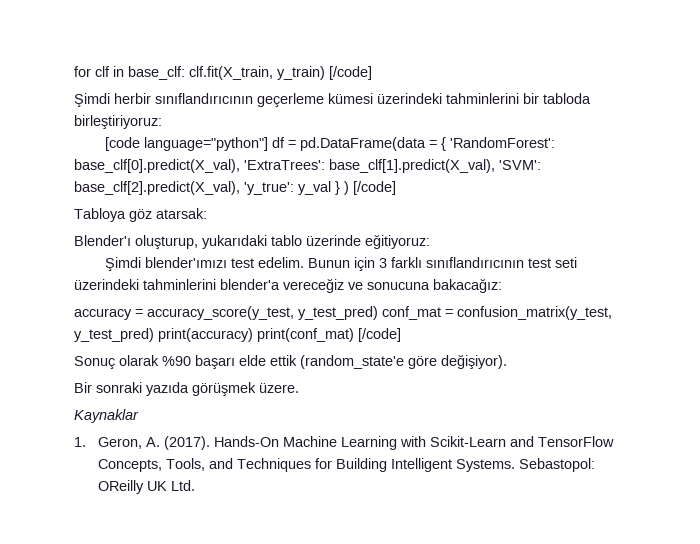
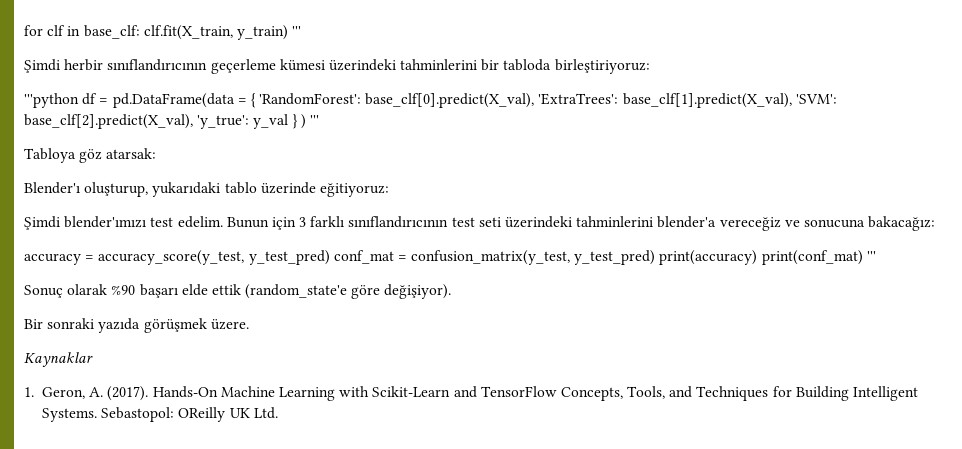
[329,66,372,80] [/code] -> [292,26,302,36] '''
[104,137,268,151] [code language="python"] -> [24,93,79,108] '''python
[353,181,396,195] [/code] -> [309,115,319,125] '''
[358,328,401,342] [/code] -> [866,251,876,261] '''

